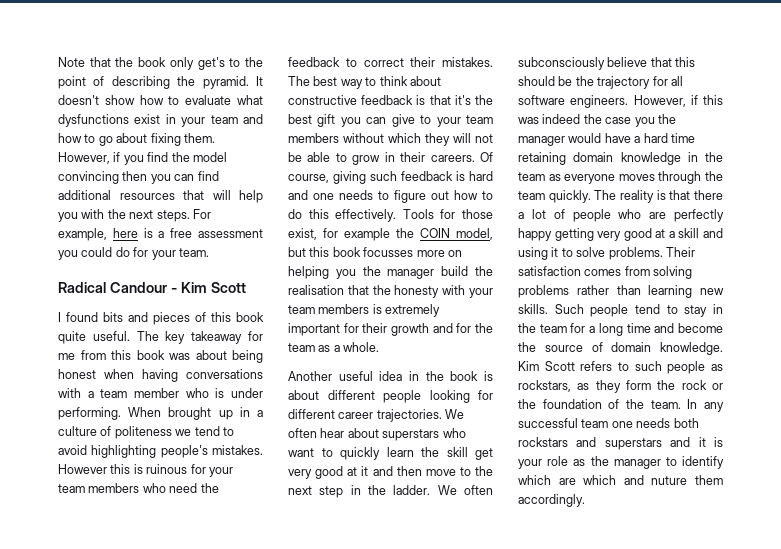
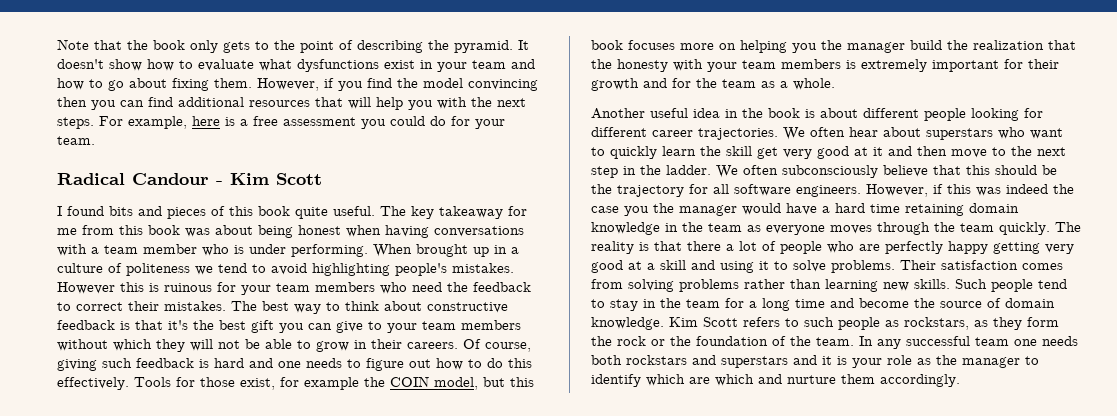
[197,57,225,70] get's -> [223,41,250,53] gets
[363,247,414,257] focusses -> [628,40,675,50] focuses
[288,285,344,295] realisation -> [973,40,1044,50] realization
[651,476,688,485] nuture -> [787,375,836,384] nurture

